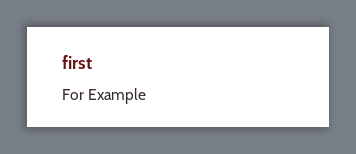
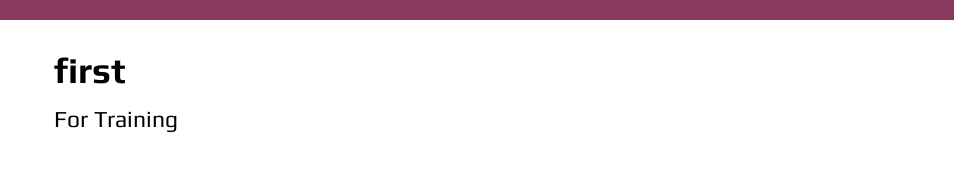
[88,88,147,104] Example -> [94,111,179,133] Training

